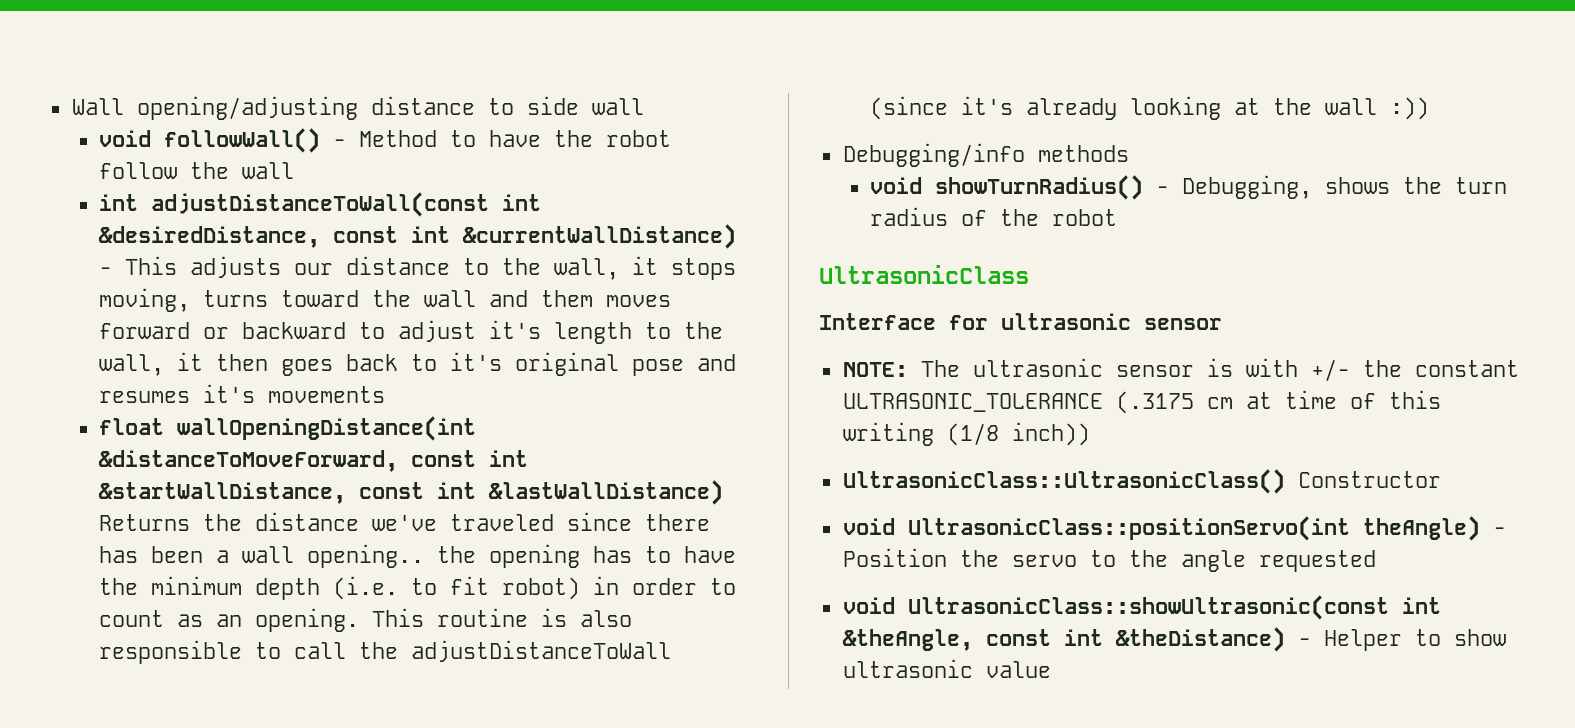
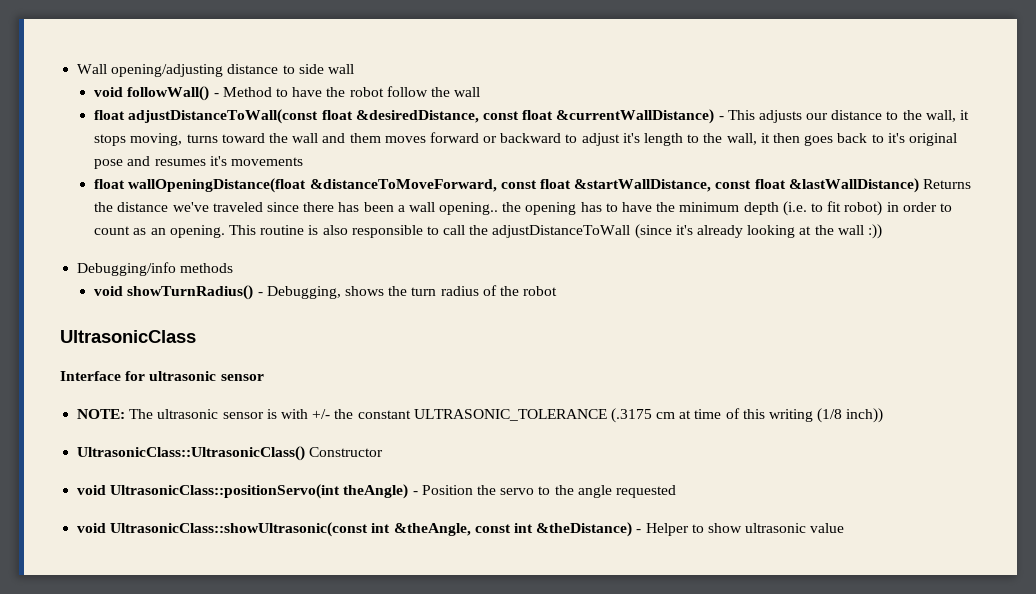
[98,192,541,217] int adjustDistanceToWall(const int -> [94,109,353,124] float adjustDistanceToWall(const float
[410,226,450,243] int -> [522,110,554,120] float
[176,416,476,441] wallOpeningDistance(int -> [128,178,307,193] wallOpeningDistance(float
[488,450,528,467] int -> [539,179,571,189] float
[436,482,476,499] int -> [754,179,786,189] float

